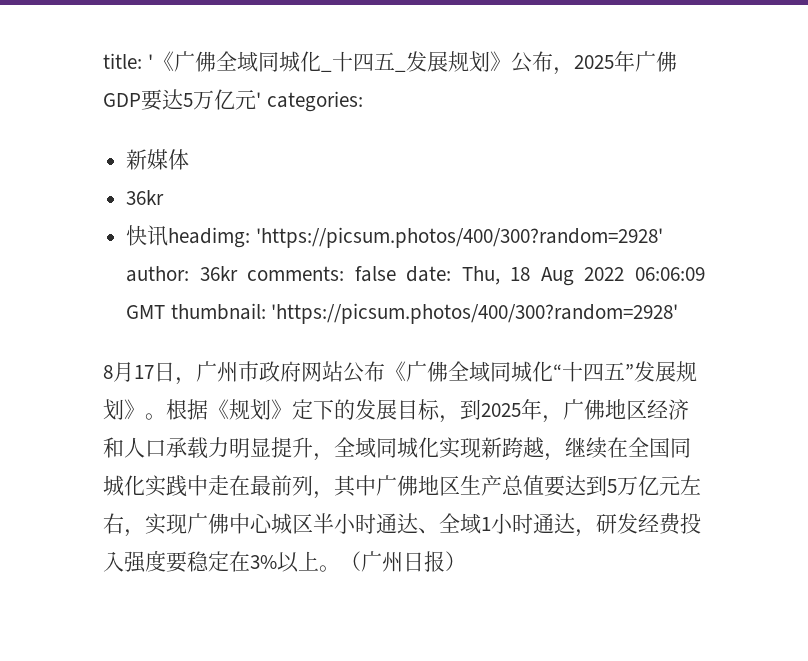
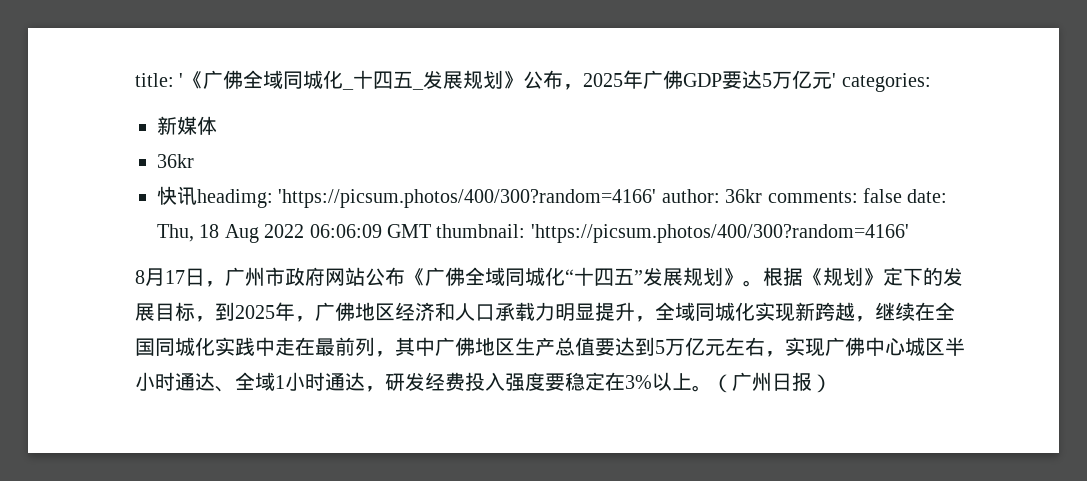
[255,227,663,248] 'https://picsum.photos/400/300?random=2928' -> [278,189,657,208] 'https://picsum.photos/400/300?random=4166'
[271,303,679,324] 'https://picsum.photos/400/300?random=2928' -> [530,224,909,243] 'https://picsum.photos/400/300?random=4166'

